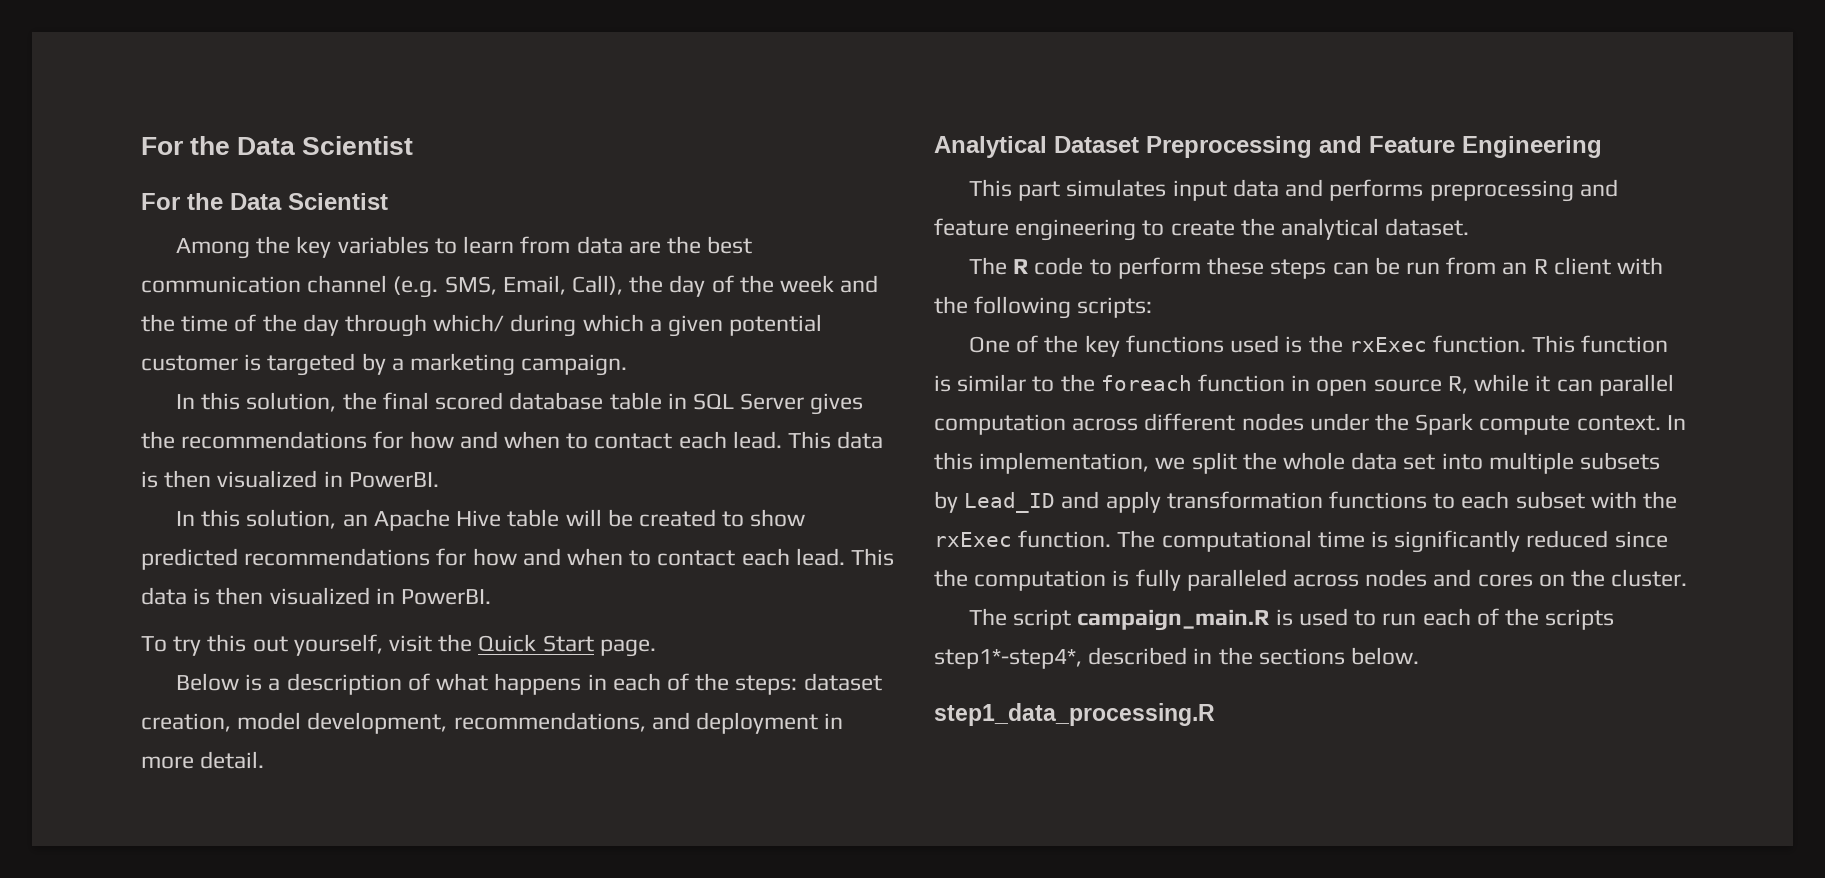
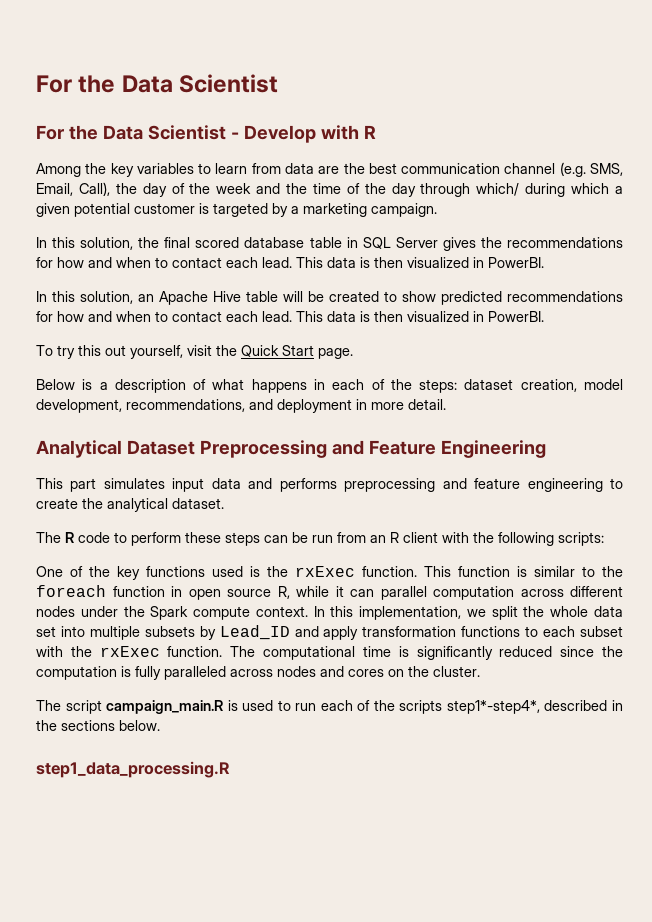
(388, 201) none -> [230,125,376,143] - Develop with R

